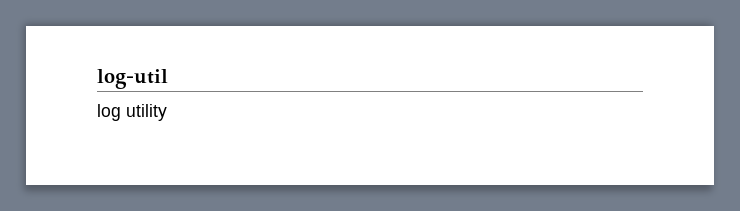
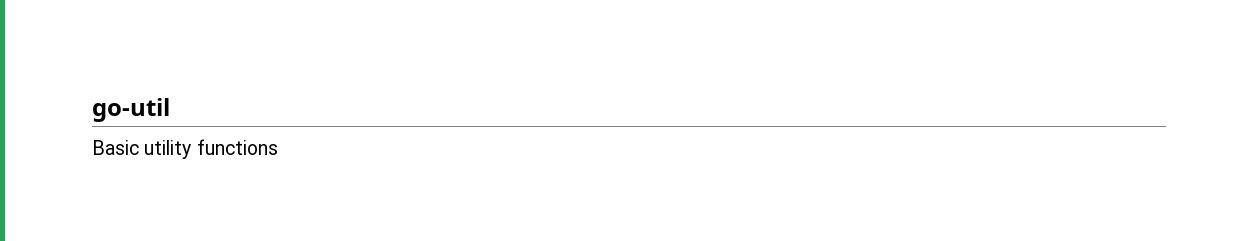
[97,69,168,89] [97,104,167,121] log-util // log utility -> [92,98,170,122] [92,139,278,159] go-util // Basic utility functions

